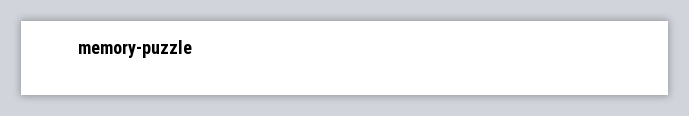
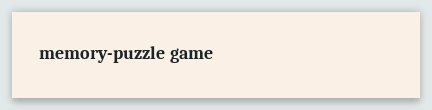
(192, 49) none -> [169,48,213,63] game

